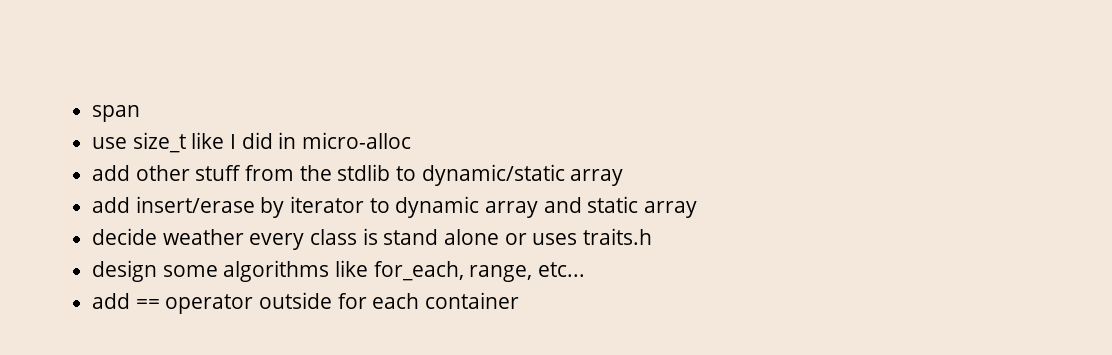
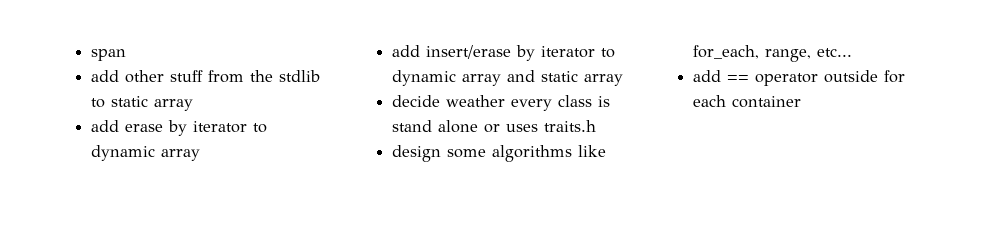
[92,132,412,153] // use size_t like I did in micro-alloc -> (127, 55) none
[421,164,565,186] dynamic/static -> [111,96,194,111] [91,120,268,136] [91,145,156,161] static array // add erase by iterator to dynamic

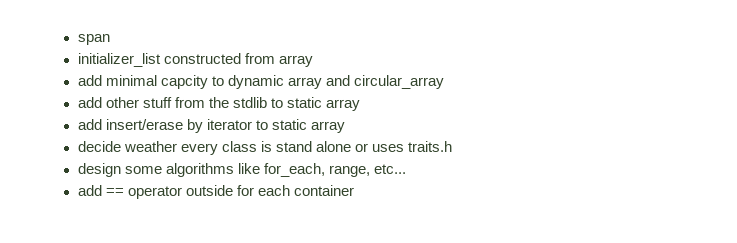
(127, 55) none -> [77,53,313,67] [77,75,444,89] // initializer_list constructed from array // add minimal capcity to dynamic array and circular_array
[91,120,268,136] [91,145,201,161] // add erase by iterator to dynamic array -> (360, 105) none
[392,70,536,86] dynamic array and -> (268, 125) none

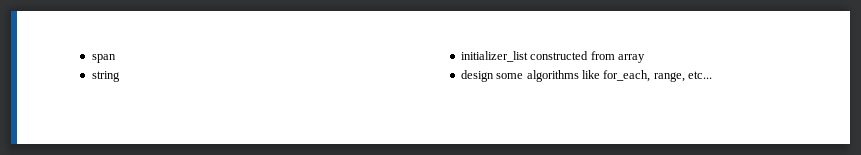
(110, 39) none -> [91,71,120,82] // string
[77,75,444,89] [77,97,360,111] [77,119,345,133] [77,141,452,155] // add minimal capcity to dynamic array and circular_array // add other stuff from the stdlib to static array // add insert/erase by iterator to static array // decide weather every class is stand alone or uses traits.h -> (645, 58) none
[77,185,354,199] // add == operator outside for each container -> (712, 75) none

